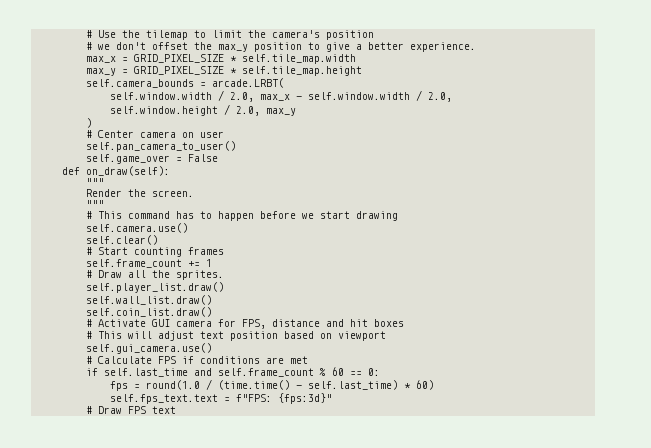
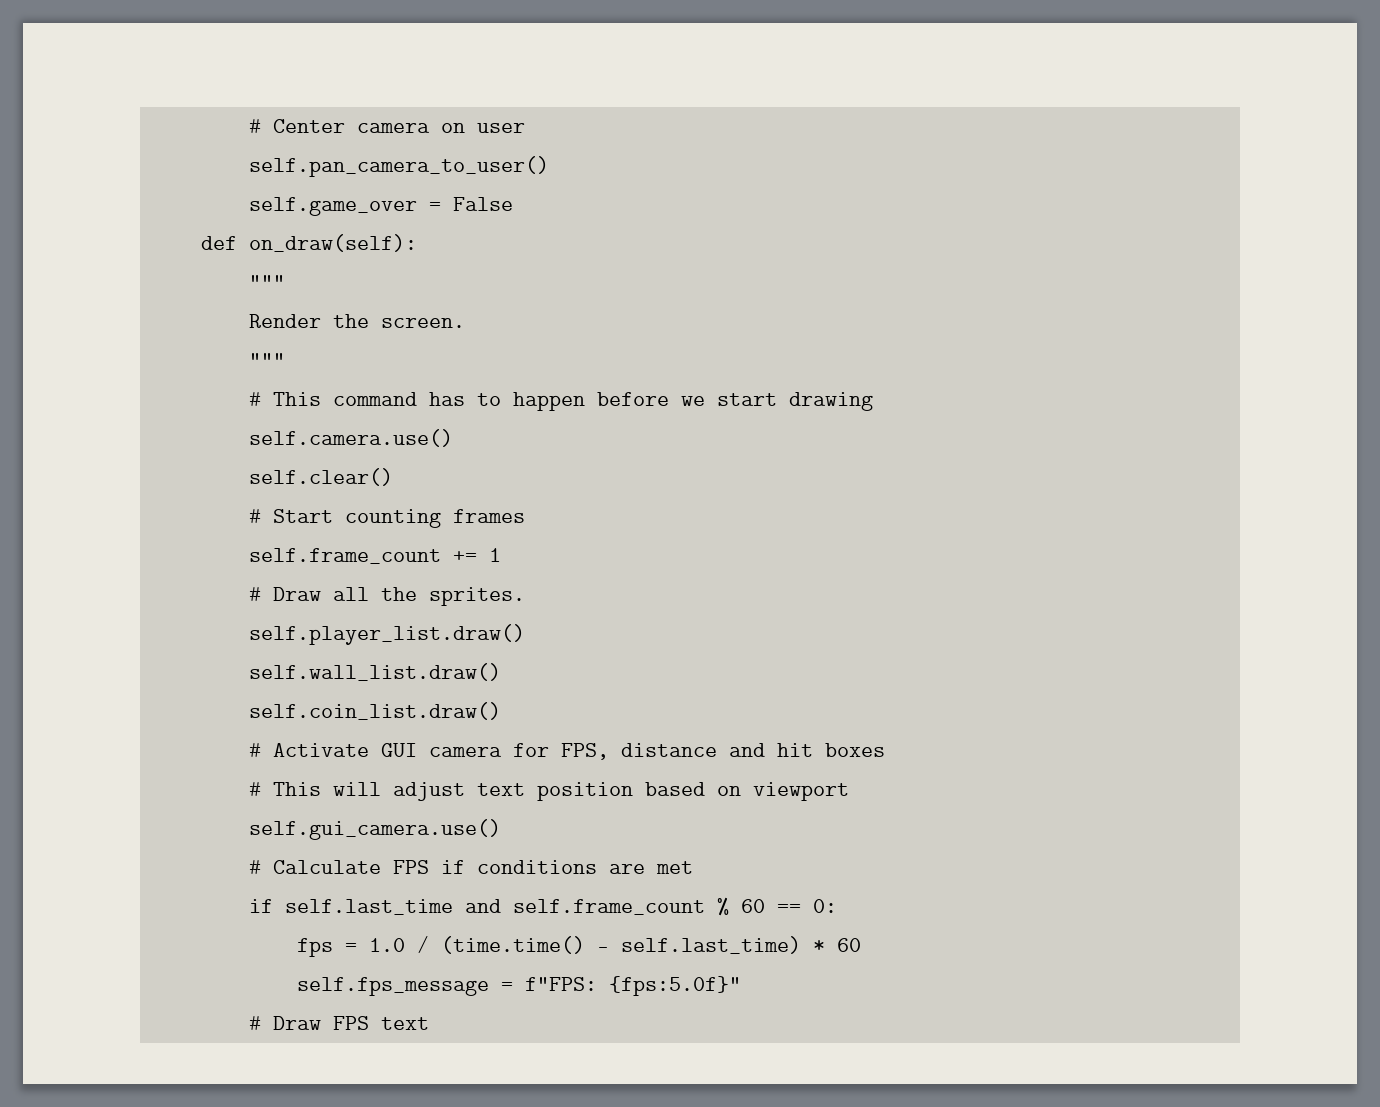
[85,30,374,40] [85,42,476,52] [85,54,356,64] [85,66,362,76] [85,78,284,88] [109,90,452,102] [109,104,296,116] [85,118,92,128] [85,130,92,138] # Use the tilemap to limit the camera's position // # we don't offset the max_y position to give a better experience. // max_x = GRID_PIXEL_SIZE * self.tile_map.width // max_y = GRID_PIXEL_SIZE * self.tile_map.height // self.camera_bounds = arcade.LRBT( // self.window.width / 2.0, max_x - self.window.width / 2.0, // self.window.height / 2.0, max_y // ) // # -> [248,119,261,133] #
[145,380,200,390] round(1.0 -> [368,938,405,952] 1.0
[415,380,434,390] [109,394,218,404] 60) // self.fps_text.text -> [836,938,861,952] [296,977,489,996] 60 // self.fps_message
[277,393,332,404] {fps:3d}" -> [608,976,741,996] {fps:5.0f}"

